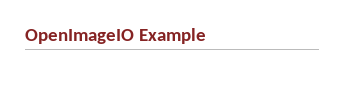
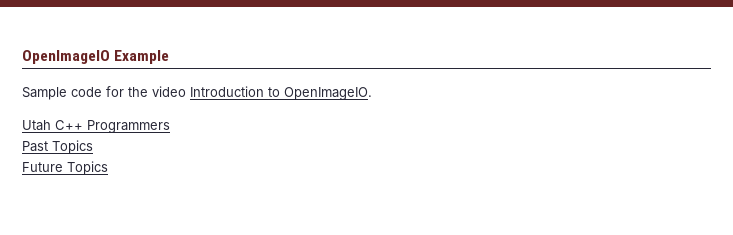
(207, 36) none -> [22,86,372,100] [22,120,170,133] [22,140,93,154] [22,161,108,175] // Sample code for the video Introduction to OpenImageIO. // Utah C++ Programmers // Past Topics // Future Topics

